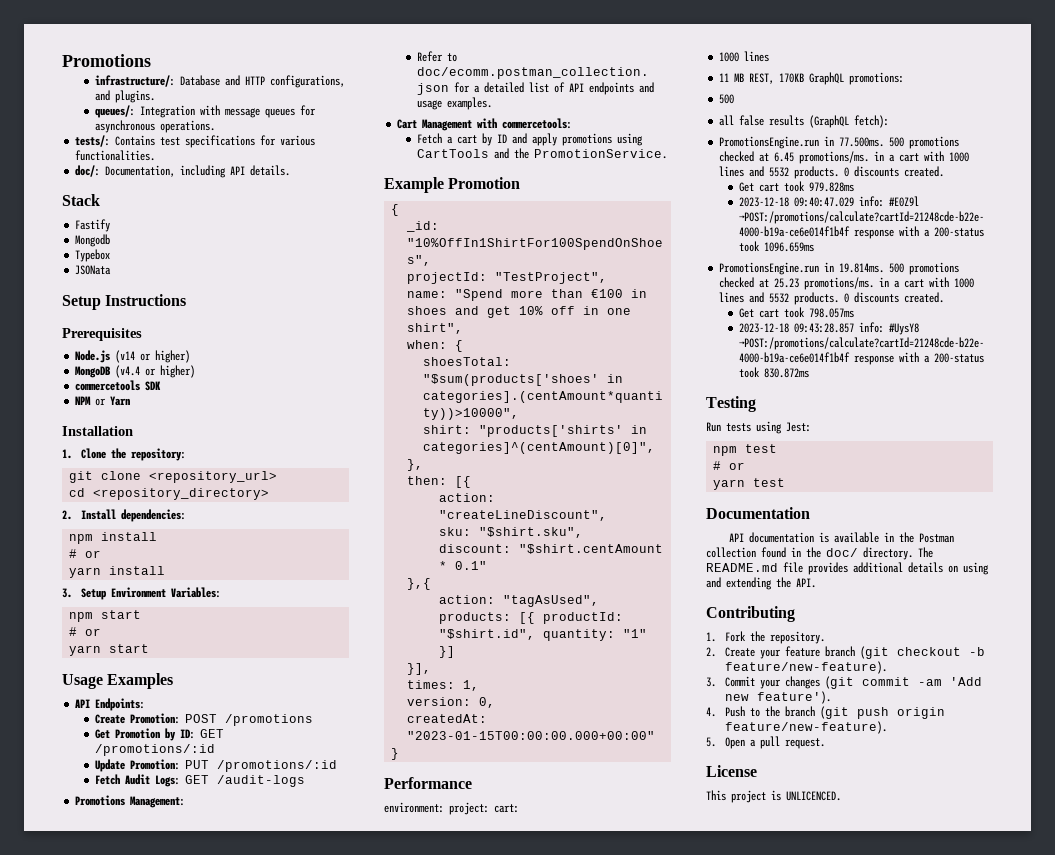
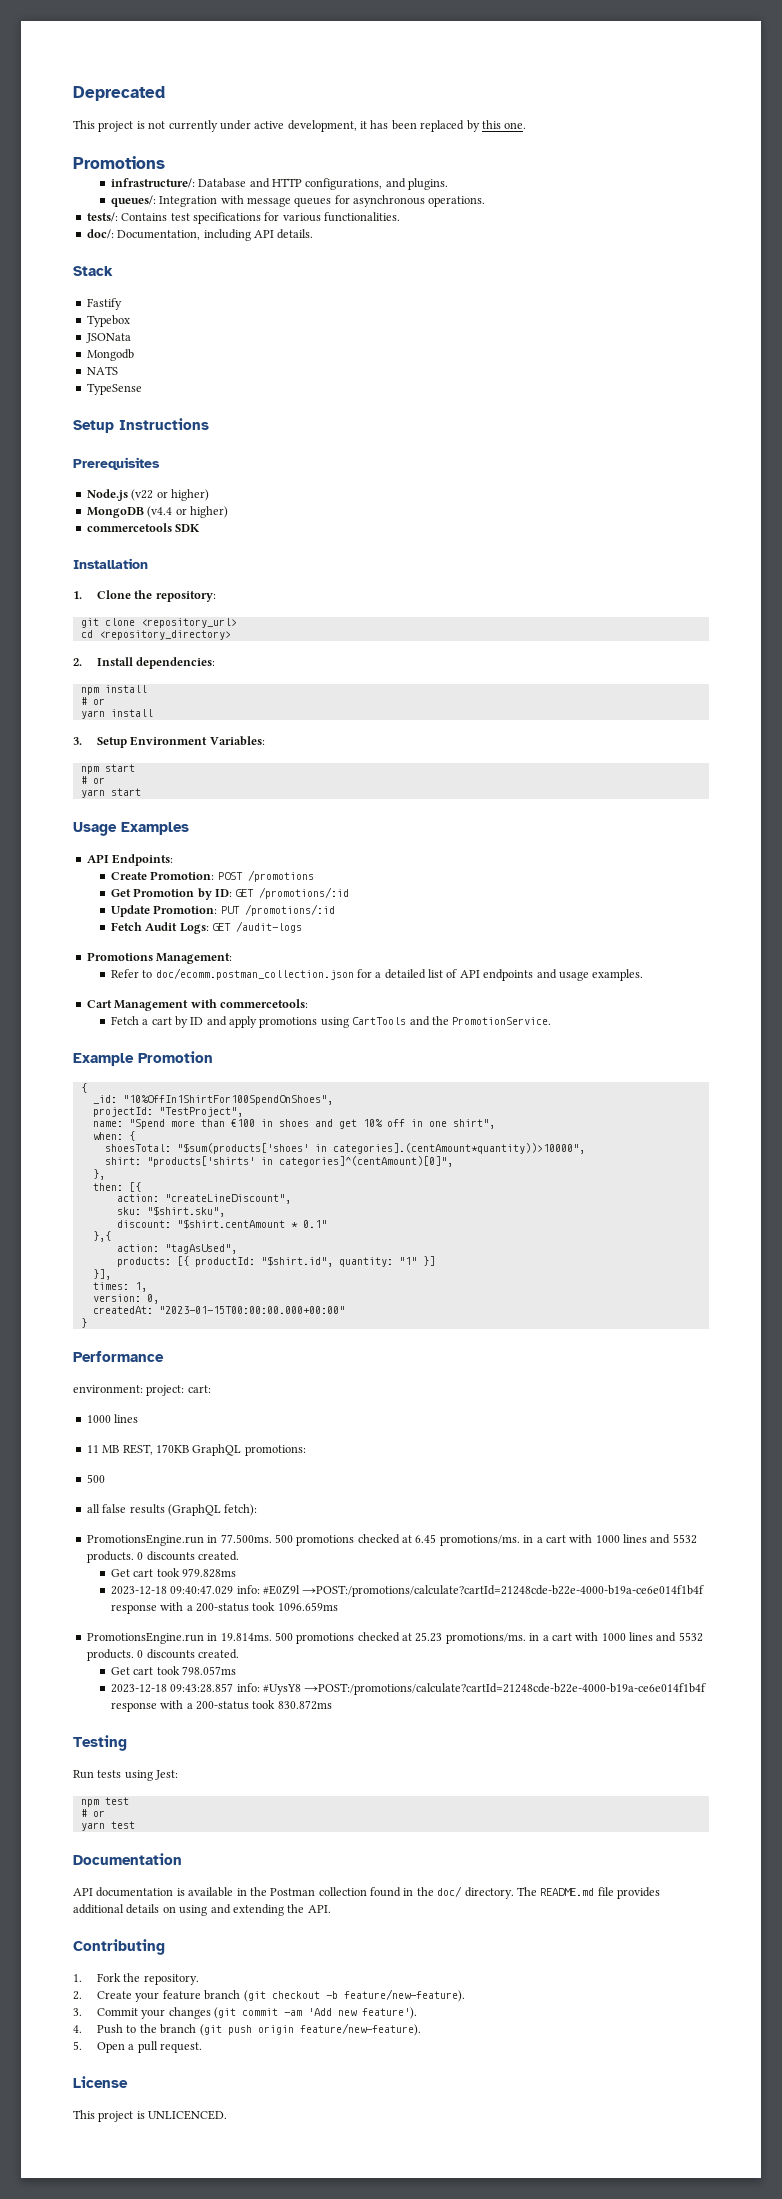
(62, 60) none -> [73,86,165,101] [73,120,527,132] Deprecated // This project is not currently under active development, it has been replaced by this one. //
[75,234,111,247] // Mongodb -> (122, 304) none
(112, 270) none -> [86,349,134,361] [86,366,118,375] [86,383,142,395] // Mongodb // NATS // TypeSense
[115,350,136,363] (v14 -> [131,489,154,501] (v22
[75,396,131,406] // NPM or Yarn -> (201, 528) none

